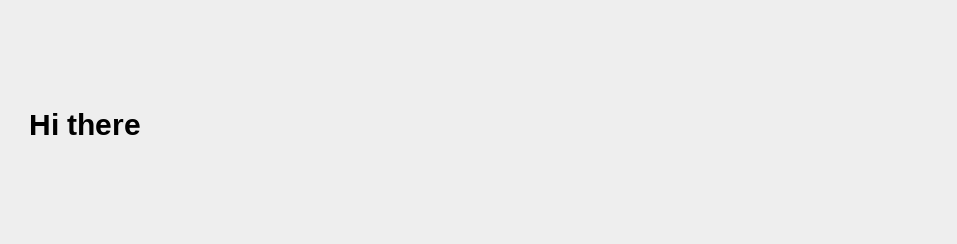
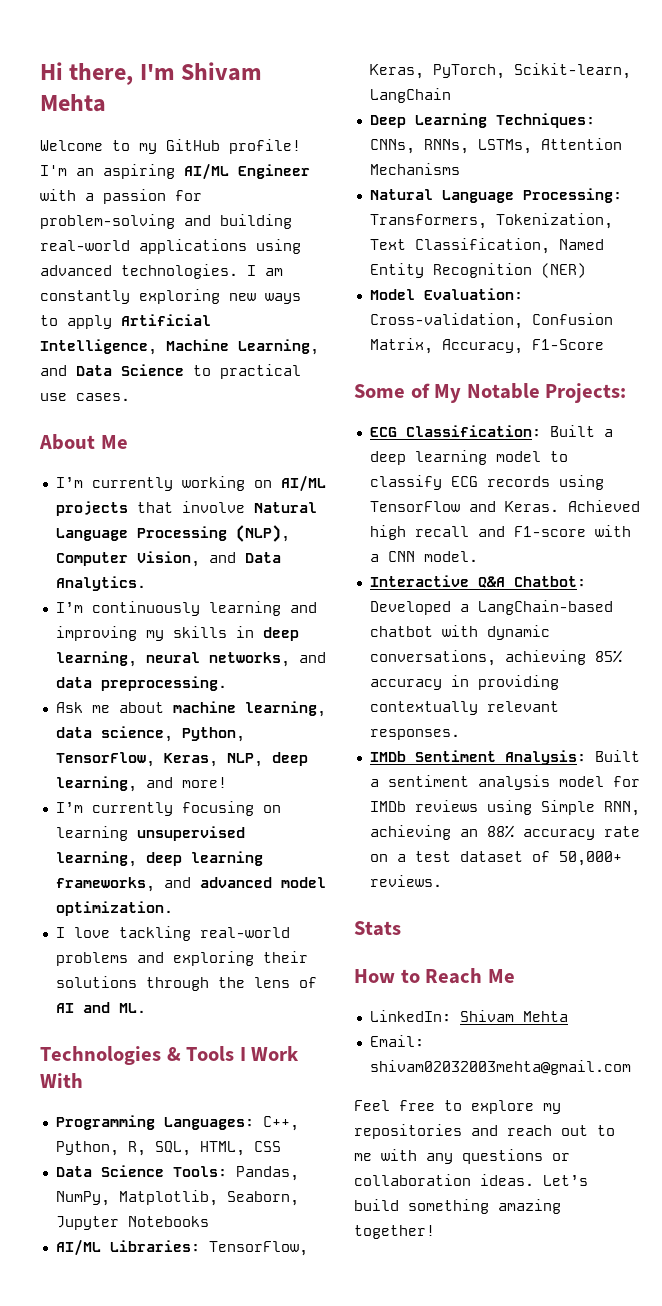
[67,113,142,135] there -> [69,62,263,85] [40,94,106,112] [40,139,301,154] [40,163,310,180] [40,189,202,204] [40,214,292,229] [40,239,301,254] [40,264,283,279] [40,289,301,304] [40,314,211,329] [40,339,319,355] [40,364,301,379] [40,393,130,401] [39,434,128,450] [55,475,326,492] [55,501,317,516] [55,525,290,542] [55,551,281,567] [55,576,146,591] [55,601,317,616] [55,626,299,641] [55,651,326,667] [55,676,227,691] [55,701,326,717] [55,726,245,742] [55,752,308,767] [55,776,227,792] [55,801,281,816] [55,826,245,841] [55,851,263,867] [55,877,326,892] [55,901,173,916] [55,926,290,941] [55,951,308,966] [55,976,317,991] [55,1002,146,1013] [40,1046,300,1065] [40,1073,83,1088] [55,1115,299,1131] [55,1141,281,1156] [55,1165,299,1181] [55,1190,299,1206] [55,1216,209,1230] [55,1239,308,1256] [369,63,631,79] [369,88,451,103] [369,113,595,128] [369,138,622,154] [369,163,460,175] [369,188,622,203] [369,213,613,229] [369,238,604,254] [369,263,586,278] [369,288,523,300] [369,313,613,329] [369,338,604,354] [354,383,627,403] [369,425,613,437] [369,450,568,465] [369,475,604,490] [369,500,640,512] [369,525,631,540] [369,551,478,562] [369,575,586,588] [369,600,613,615] [369,625,550,640] [369,650,622,666] [369,675,559,690] [369,701,559,715] [369,729,460,740] [369,750,640,765] [369,775,640,790] [369,800,640,816] [369,825,640,840] [369,851,622,866] [369,875,442,887] [354,921,401,936] [354,968,515,984] [369,1010,568,1022] [369,1035,424,1047] [369,1060,631,1075] [354,1100,561,1114] [354,1124,615,1139] [354,1149,570,1164] [354,1174,588,1186] [354,1199,561,1214] [354,1225,435,1239] there, I'm Shivam Mehta // Welcome to my GitHub profile! I'm an aspiring AI/ML Engineer with a passion for problem-solving and building real-world applications using advanced technologies. I am constantly exploring new ways to apply Artificial Intelligence, Machine Learning, and Data Science to practical use cases. // About Me // I’m currently working on AI/ML projects that involve Natural Language Processing (NLP), Computer Vision, and Data Analytics. // I’m continuously learning and improving my skills in deep learning, neural networks, and data preprocessing. // Ask me about machine learning, data science, Python, TensorFlow, Keras, NLP, deep learning, and more! // I’m currently focusing on learning unsupervised learning, deep learning frameworks, and advanced model optimization. // I love tackling real-world problems and exploring their solutions through the lens of AI and ML. // Technologies & Tools I Work With // Programming Languages: C++, Python, R, SQL, HTML, CSS // Data Science Tools: Pandas, NumPy, Matplotlib, Seaborn, Jupyter Notebooks // AI/ML Libraries: TensorFlow, Keras, PyTorch, Scikit-learn, LangChain // Deep Learning Techniques: CNNs, RNNs, LSTMs, Attention Mechanisms // Natural Language Processing: Transformers, Tokenization, Text Classification, Named Entity Recognition (NER) // Model Evaluation: Cross-validation, Confusion Matrix, Accuracy, F1-Score // Some of My Notable Projects: // ECG Classification: Built a deep learning model to classify ECG records using TensorFlow and Keras. Achieved high recall and F1-score with a CNN model. // Interactive Q&A Chatbot: Developed a LangChain-based chatbot with dynamic conversations, achieving 85% accuracy in providing contextually relevant responses. // IMDb Sentiment Analysis: Built a sentiment analysis model for IMDb reviews using Simple RNN, achieving an 88% accuracy rate on a test dataset of 50,000+ reviews. // Stats // How to Reach Me // LinkedIn: Shivam Mehta // Email: shivam02032003mehta@gmail.com // Feel free to explore my repositories and reach out to me with any questions or collaboration ideas. Let’s build something amazing together!

